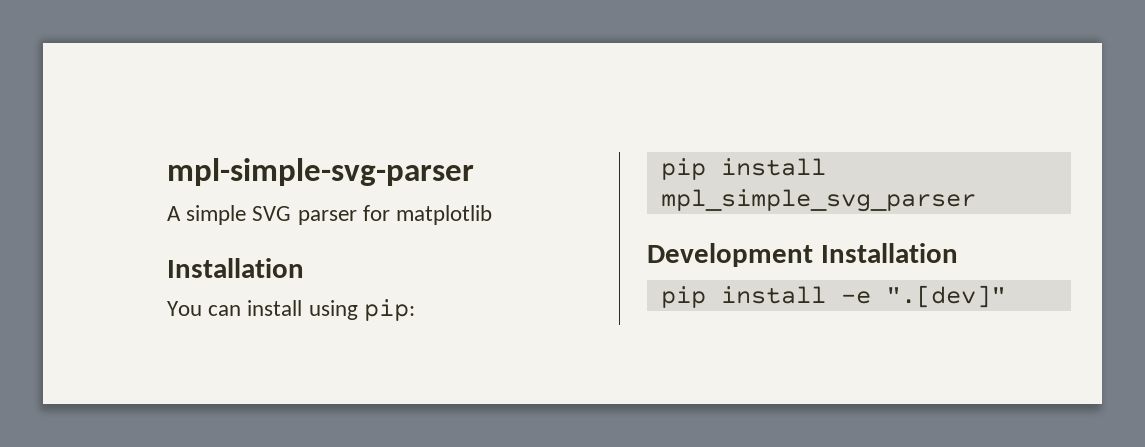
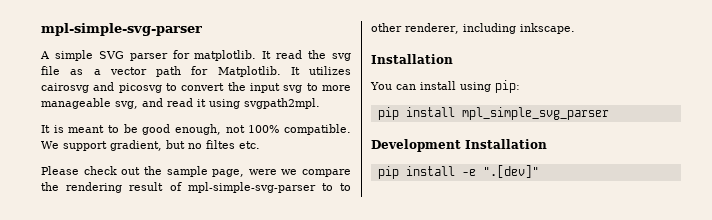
[396,205,493,225] matplotlib -> [194,50,351,61] [41,66,351,77] [41,82,351,93] [41,98,320,109] [41,124,351,135] [41,140,260,151] [41,166,351,177] [41,182,351,193] [371,23,575,34] matplotlib. It read the svg file as a vector path for Matplotlib. It utilizes cairosvg and picosvg to convert the input svg to more manageable svg, and read it using svgpath2mpl. // It is meant to be good enough, not 100% compatible. We support gradient, but no filtes etc. // Please check out the sample page, were we compare the rendering result of mpl-simple-svg-parser to to other renderer, including inkscape.

